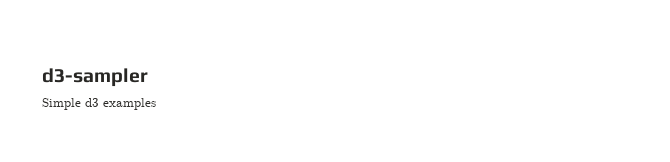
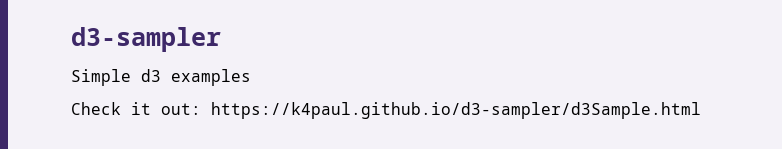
(156, 104) none -> [71,102,701,119] // Check it out: https://k4paul.github.io/d3-sampler/d3Sample.html

